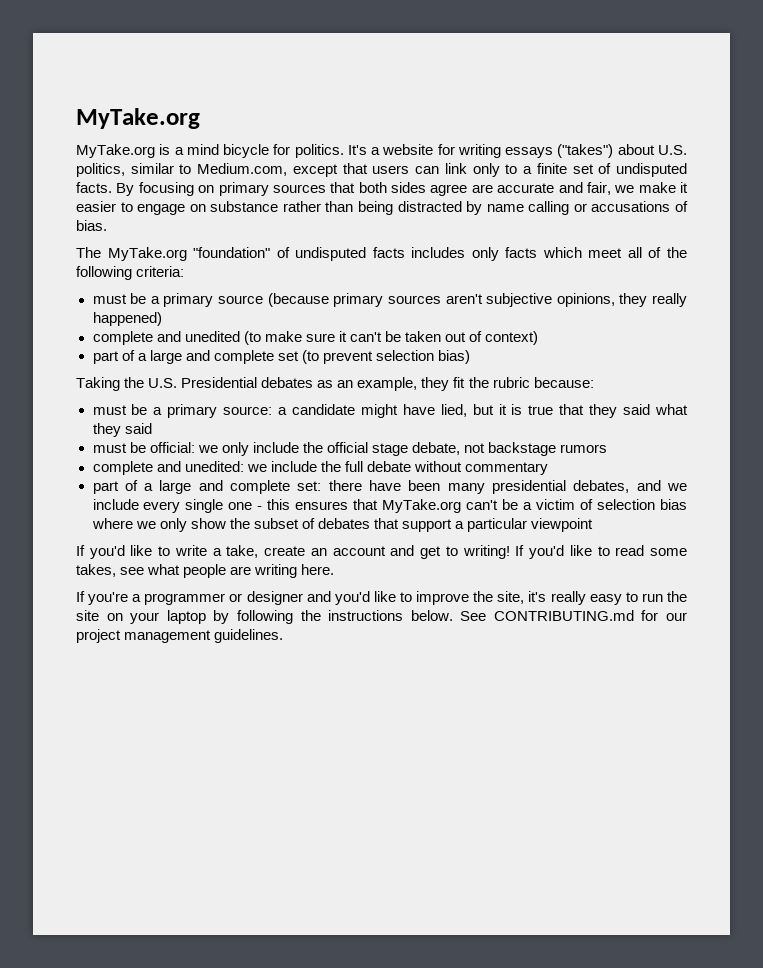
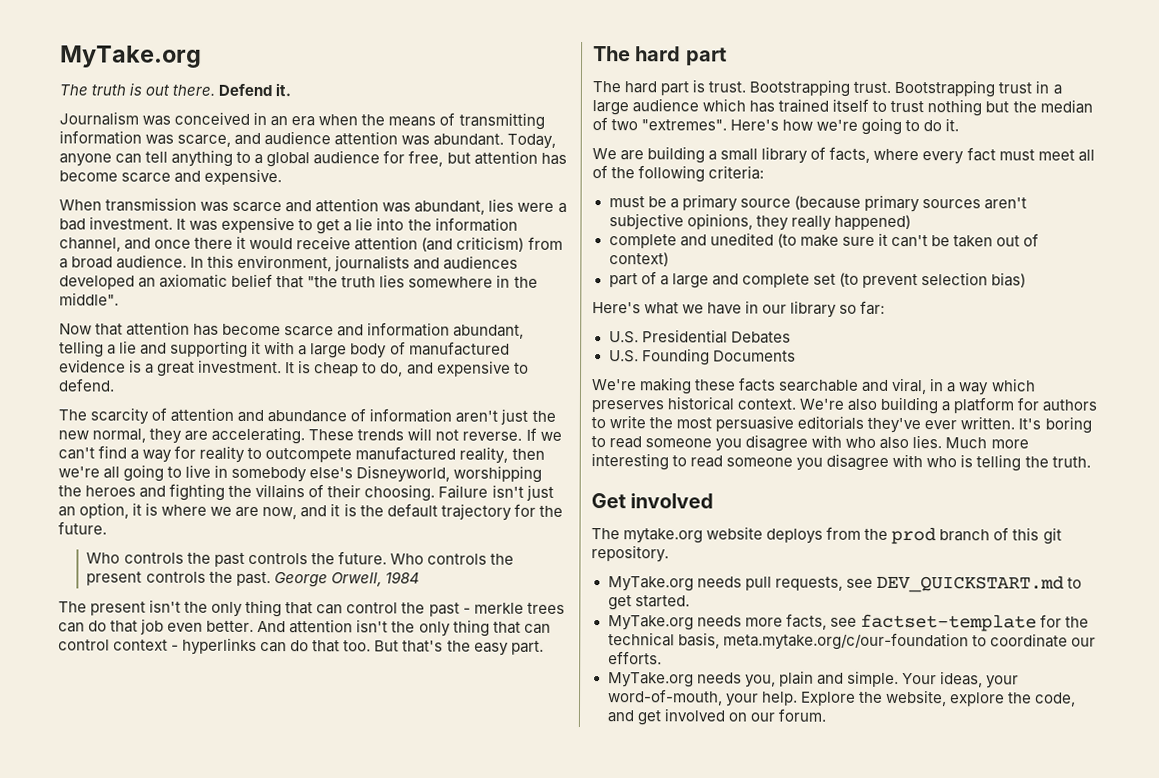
[76,144,687,158] [76,163,688,177] [76,182,688,196] [76,201,688,215] [76,220,107,231] [76,247,582,261] MyTake.org is a mind bicycle for politics. It's a website for writing essays ("takes") about U.S. politics, similar to Medium.com, except that users can link only to a finite set of undisputed facts. By focusing on primary sources that both sides agree are accurate and fair, we make it easier to engage on substance rather than being distracted by name calling or accusations of bias. // The MyTake.org "foundation" of undisputed facts includes only facts which -> [59,82,292,97] [59,111,545,130] [59,130,557,149] [59,149,567,168] [59,168,283,186] [59,197,567,215] [59,216,518,235] [59,235,563,252] [59,254,519,272] [59,273,538,290] [59,292,119,306] [59,321,525,339] [59,340,510,359] [59,359,529,377] [58,378,115,392] [58,407,556,425] [58,426,562,445] [58,445,545,464] [58,464,543,483] [58,483,554,502] [58,502,563,521] [58,521,107,535] [86,551,514,567] [86,571,420,588] [58,599,565,618] [58,618,551,637] [58,637,544,656] [593,46,727,66] [592,79,1062,98] [592,98,1093,117] [592,117,960,136] [592,146,1035,165] The truth is out there. Defend it. // Journalism was conceived in an era when the means of transmitting information was scarce, and audience attention was abundant. Today, anyone can tell anything to a global audience for free, but attention has become scarce and expensive. // When transmission was scarce and attention was abundant, lies were a bad investment. It was expensive to get a lie into the information channel, and once there it would receive attention (and criticism) from a broad audience. In this environment, journalists and audiences developed an axiomatic belief that "the truth lies somewhere in the middle". // Now that attention has become scarce and information abundant, telling a lie and supporting it with a large body of manufactured evidence is a great investment. It is cheap to do, and expensive to defend. // The scarcity of attention and abundance of information aren't just the new normal, they are accelerating. These trends will not reverse. If we can't find a way for reality to outcompete manufactured reality, then we're all going to live in somebody else's Disneyworld, worshipping the heroes and fighting the villains of their choosing. Failure isn't just an option, it is where we are now, and it is the default trajectory for the future. // Who controls the past controls the future. Who controls the present controls the past. George Orwell, 1984 // The present isn't the only thing that can control the past - merkle trees can do that job even better. And attention isn't the only thing that can control context - hyperlinks can do that too. But that's the easy part. // The hard part // The hard part is trust. Bootstrapping trust. Bootstrapping trust in a large audience which has trained itself to trust nothing but the median of two "extremes". Here's how we're going to do it. // We are building a small library of facts, where every fact must
[76,377,594,391] [92,404,689,418] [92,423,152,437] [92,442,608,456] [92,461,548,475] [92,480,687,494] [92,499,687,513] [91,518,594,532] [76,545,687,559] [76,564,335,578] [76,591,687,605] [76,610,687,624] [76,629,284,643] Taking the U.S. Presidential debates as an example, they fit the rubric because: // must be a primary source: a candidate might have lied, but it is true that they said what they said // must be official: we only include the official stage debate, not backstage rumors // complete and unedited: we include the full debate without commentary // part of a large and complete set: there have been many presidential debates, and we include every single one - this ensures that MyTake.org can't be a victim of selection bias where we only show the subset of debates that support a particular viewpoint // If you'd like to write a take, create an account and get to writing! If you'd like to read some takes, see what people are writing here. // If you're a programmer or designer and you'd like to improve the site, it's really easy to run the site on your laptop by following the instructions below. See CONTRIBUTING.md for our project management guidelines. -> [592,300,886,318] [608,329,791,344] [608,348,796,366] [591,377,1036,396] [591,396,1098,415] [591,415,1092,434] [591,434,1029,452] [591,453,1091,472] [591,493,715,509] [591,526,1062,545] [591,545,669,563] [607,574,1082,593] [607,595,690,611] [607,613,1089,632] [607,632,1096,651] [607,651,662,665] [607,670,1019,689] [607,689,1076,707] [606,708,826,726] Here's what we have in our library so far: // U.S. Presidential Debates // U.S. Founding Documents // We're making these facts searchable and viral, in a way which preserves historical context. We're also building a platform for authors to write the most persuasive editorials they've ever written. It's boring to read someone you disagree with who also lies. Much more interesting to read someone you disagree with who is telling the truth. // Get involved // The mytake.org website deploys from the prod branch of this git repository. // MyTake.org needs pull requests, see DEV_QUICKSTART.md to get started. // MyTake.org needs more facts, see factset-template for the technical basis, meta.mytake.org/c/our-foundation to coordinate our efforts. // MyTake.org needs you, plain and simple. Your ideas, your word-of-mouth, your help. Explore the website, explore the code, and get involved on our forum.

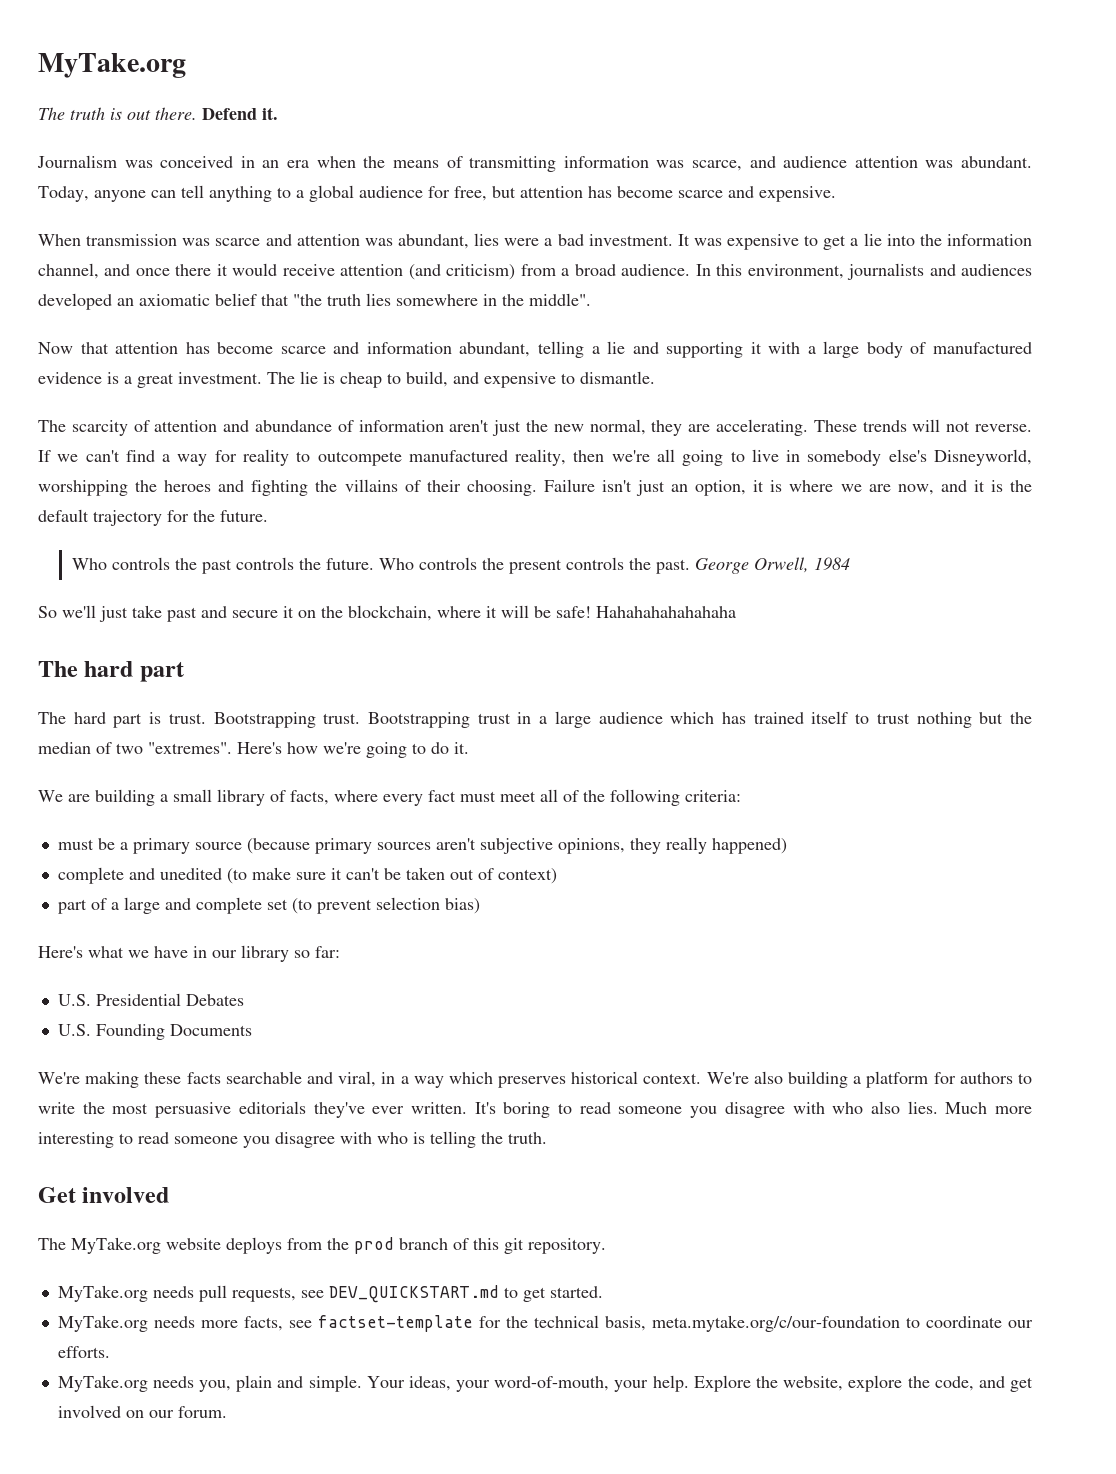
[285,362,296,374] It -> [267,371,318,384] The lie
[380,362,404,377] do, -> [406,371,448,387] build,
[58,378,115,392] defend. -> [580,371,655,384] dismantle.
[58,599,565,618] [58,618,551,637] [58,637,544,656] The present isn't the only thing that can control the past - merkle trees can do that job even better. And attention isn't the only thing that can control context - hyperlinks can do that too. But that's the easy part. -> [38,605,736,622] So we'll just take past and secure it on the blockchain, where it will be safe! Hahahahahahahaha
[623,528,704,544] mytake.org -> [71,1237,161,1254] MyTake.org

